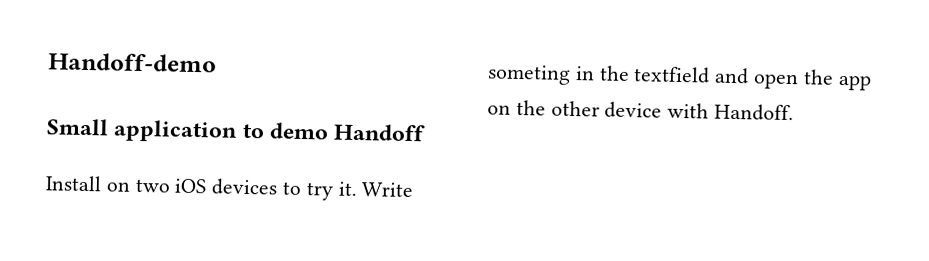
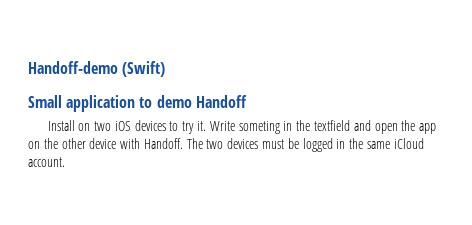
(217, 62) none -> [122,61,166,77] (Swift)
(795, 112) none -> [186,138,424,152] [28,157,65,167] The two devices must be logged in the same iCloud account.

